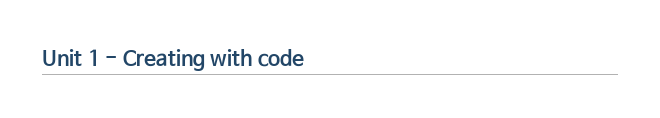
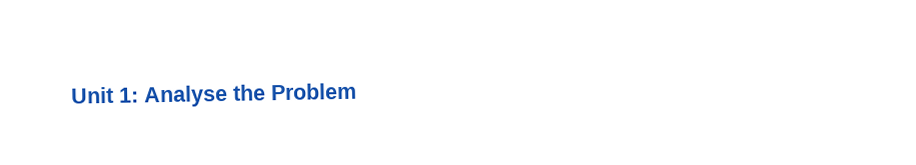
[87,49,304,71] 1 - Creating with code -> [119,82,357,108] 1: Analyse the Problem

